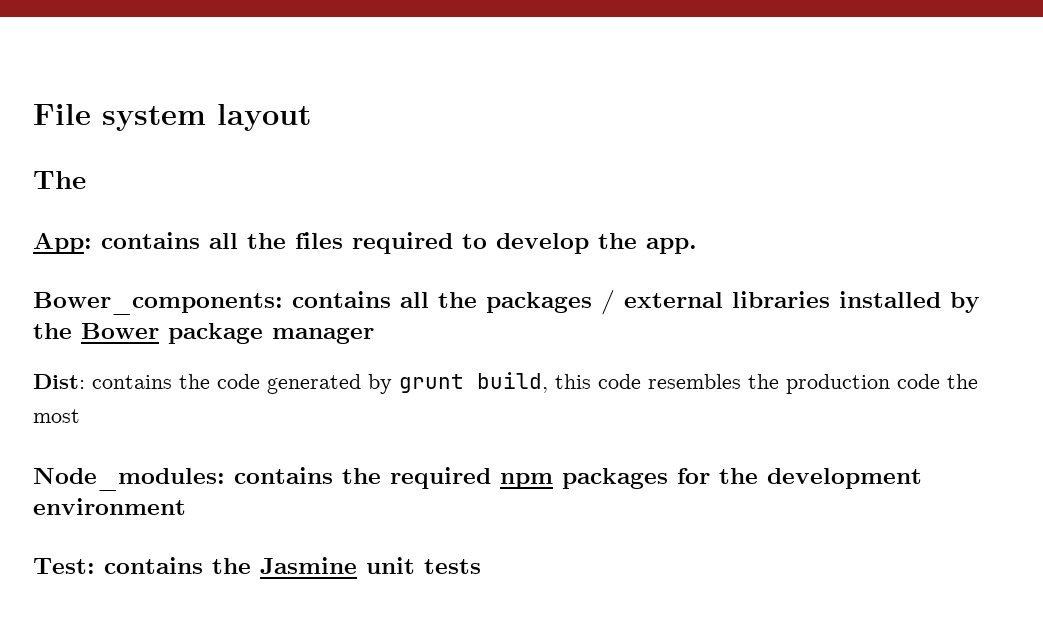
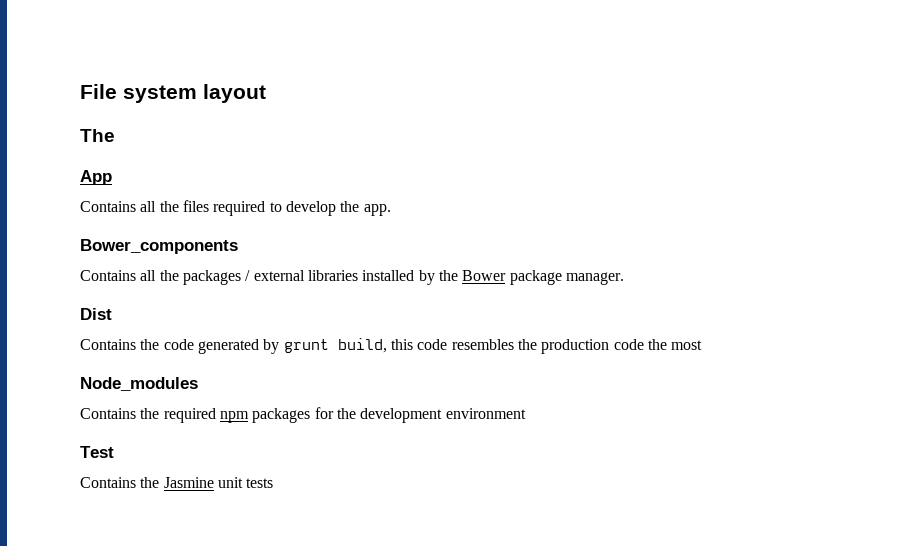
[33,232,200,254] App: contains -> [80,170,112,185] [80,201,136,212] App // Contains
[33,291,391,315] Bower_components: contains -> [80,239,238,254] [80,270,136,281] Bower_components // Contains
[272,327,374,344] [33,374,172,389] manager // Dist: contains -> [565,272,624,285] [80,308,112,320] [80,339,136,350] manager. // Dist // Contains
[33,467,333,491] Node_modules: contains -> [80,377,198,391] [80,408,136,419] Node_modules // Contains
[33,557,203,574] Test: contains -> [80,446,114,458] [80,477,136,488] Test // Contains

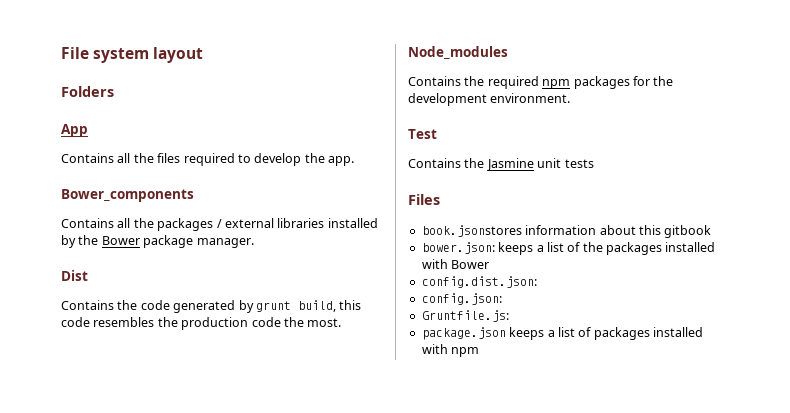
[80,129,115,142] The -> [61,86,114,97] Folders
[671,340,703,350] most -> [307,318,342,327] most.
[445,408,526,419] environment -> [490,93,571,103] environment.
(274, 483) none -> [408,194,440,205] [421,225,712,238] [421,242,716,255] [421,259,490,269] [421,276,537,288] [421,293,502,305] [421,310,509,322] [421,327,703,340] [421,344,480,357] // Files // book.jsonstores information about this gitbook // bower.json: keeps a list of the packages installed with Bower // config.dist.json: // config.json: // Gruntfile.js: // package.json keeps a list of packages installed with npm

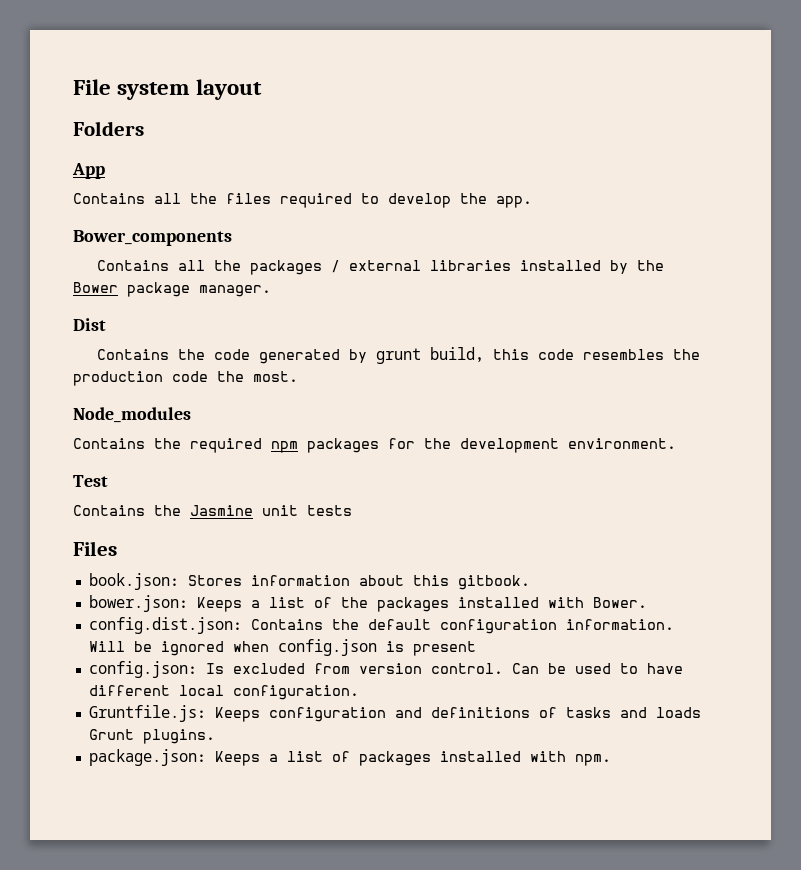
[421,225,522,237] book.jsonstores -> [88,573,242,590] book.json: Stores
[664,225,712,238] gitbook -> [457,575,530,590] gitbook.
[498,242,534,255] keeps -> [196,597,242,612] Keeps
[451,260,490,269] Bower -> [592,597,647,608] Bower.
[421,293,502,305] [421,310,509,322] [421,327,545,340] // config.json: // Gruntfile.js: // package.json keeps -> [250,619,674,634] [88,639,476,656] [88,661,683,678] [88,685,359,700] [88,705,701,722] [88,729,215,744] [88,749,260,766] Contains the default configuration information. Will be ignored when config.json is present // config.json: Is excluded from version control. Can be used to have different local configuration. // Gruntfile.js: Keeps configuration and definitions of tasks and loads Grunt plugins. // package.json: Keeps
[451,347,480,357] npm -> [574,754,611,766] npm.

